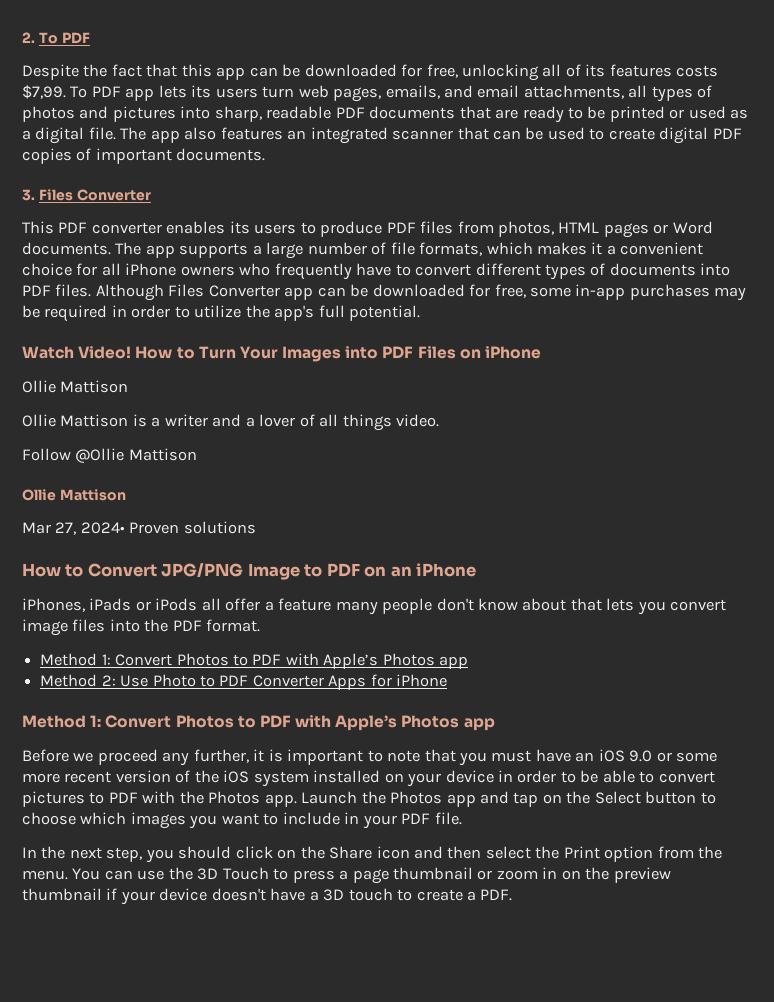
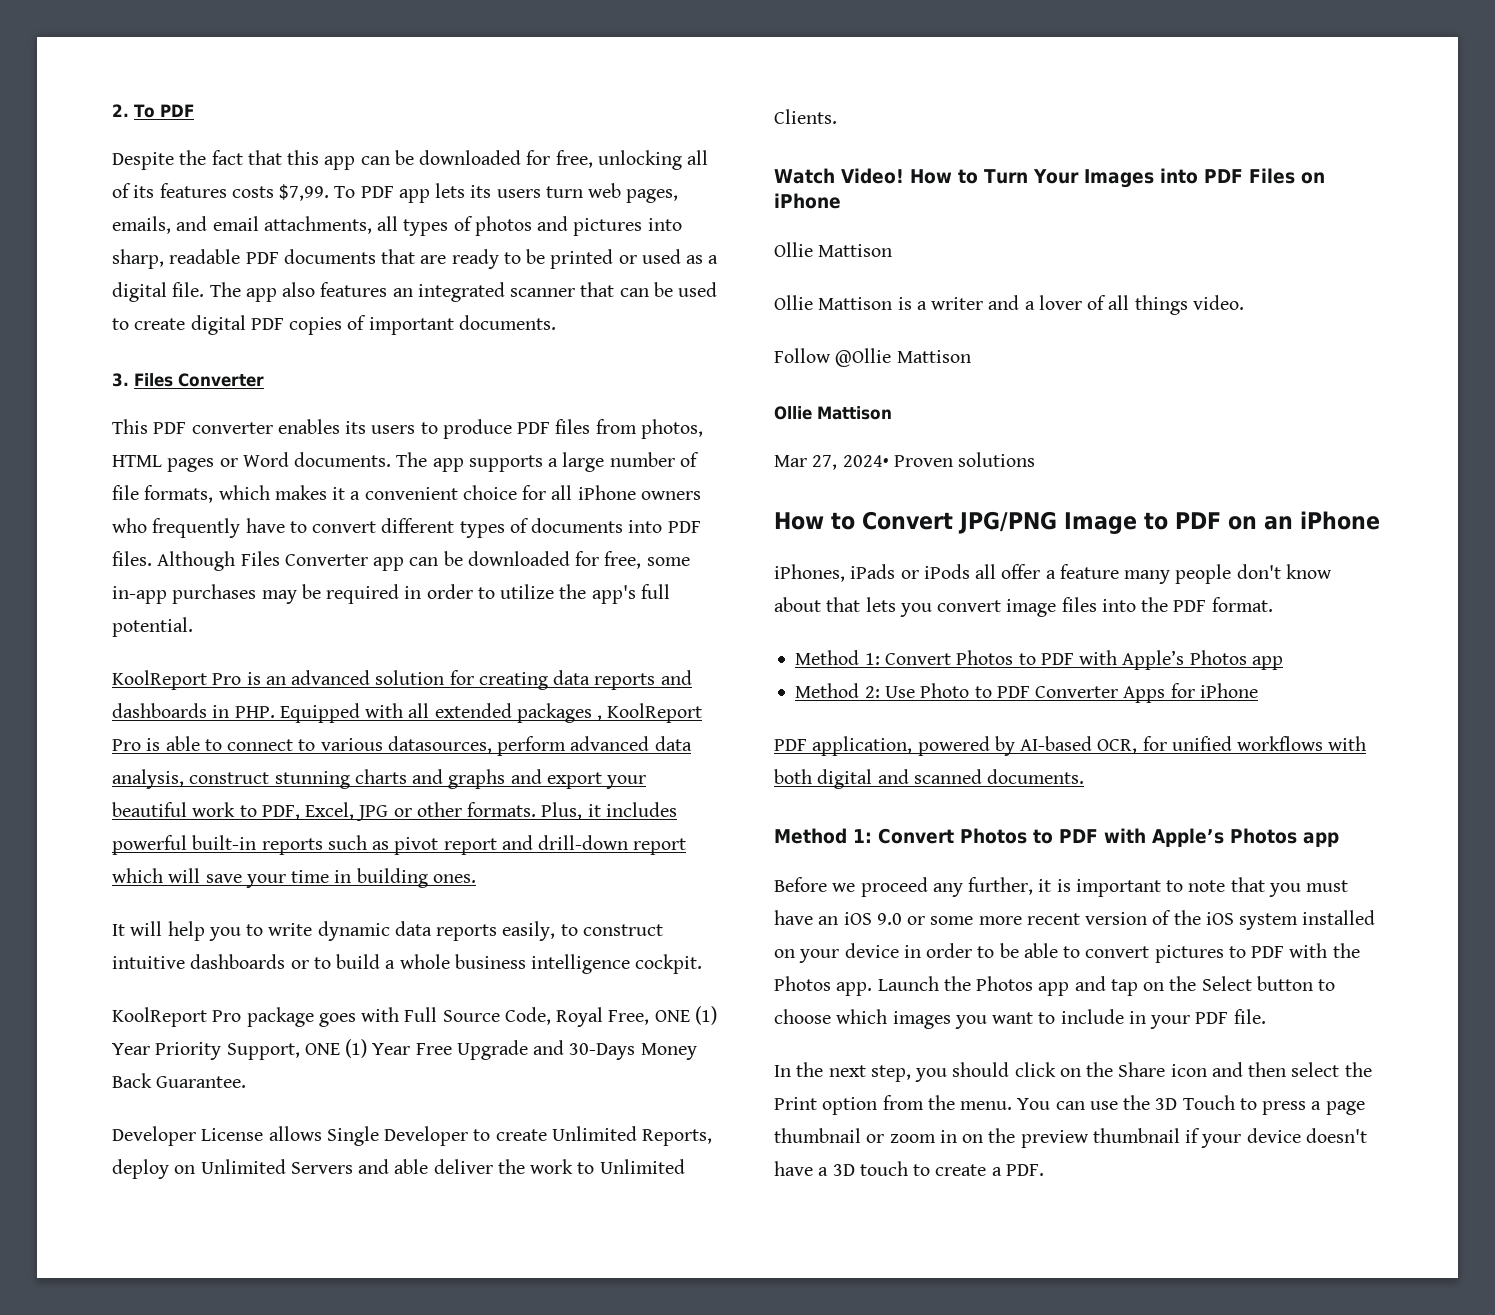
(421, 313) none -> [112,670,692,690] [112,703,703,723] [112,736,692,756] [112,769,647,789] [112,802,677,821] [112,835,687,855] [112,868,476,888] [112,921,663,941] [112,954,703,974] [112,1006,717,1027] [112,1039,697,1060] [112,1073,247,1088] [112,1126,713,1146] [112,1159,685,1179] [774,109,837,124] // KoolReport Pro is an advanced solution for creating data reports and dashboards in PHP. Equipped with all extended packages , KoolReport Pro is able to connect to various datasources, perform advanced data analysis, construct stunning charts and graphs and export your beautiful work to PDF, Excel, JPG or other formats. Plus, it includes powerful built-in reports such as pivot report and drill-down report which will save your time in building ones. // It will help you to write dynamic data reports easily, to construct intuitive dashboards or to build a whole business intelligence cockpit. // KoolReport Pro package goes with Full Source Code, Royal Free, ONE (1) Year Priority Support, ONE (1) Year Free Upgrade and 30-Days Money Back Guarantee. // Developer License allows Single Developer to create Unlimited Reports, deploy on Unlimited Servers and able deliver the work to Unlimited Clients.
(448, 680) none -> [774,736,1367,756] [774,769,1085,789] // PDF application, powered by AI-based OCR, for unified workflows with both digital and scanned documents.

